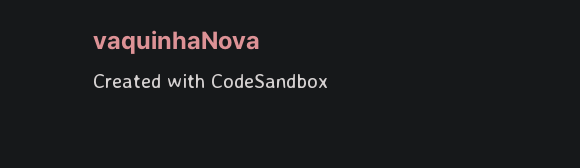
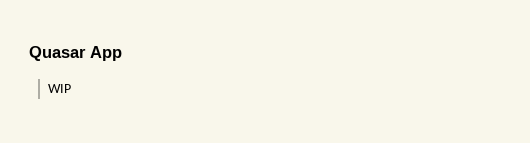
[93,30,260,54] [93,74,328,88] vaquinhaNova // Created with CodeSandbox -> [29,46,122,61] [47,84,71,93] Quasar App // WIP

